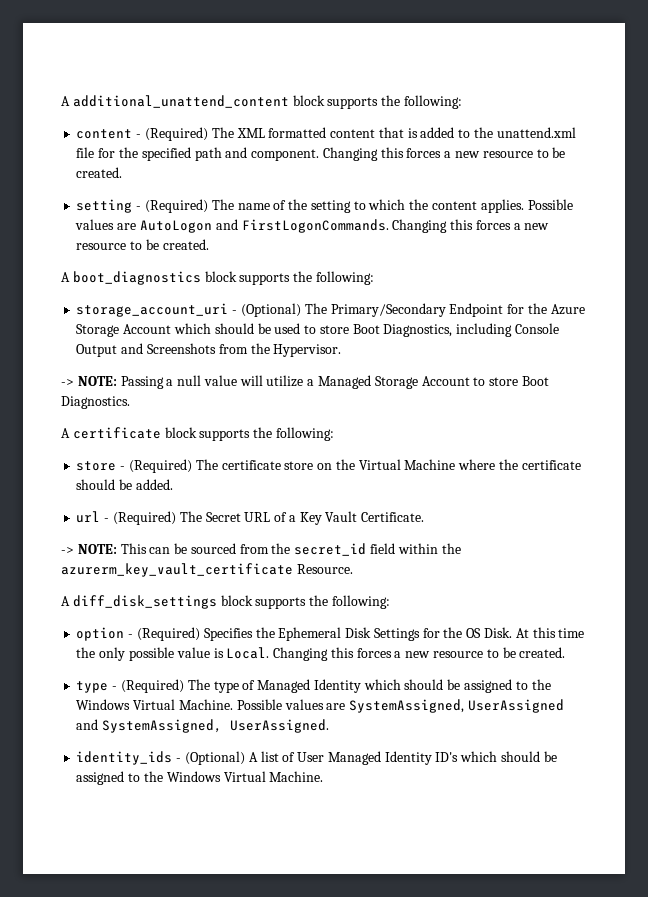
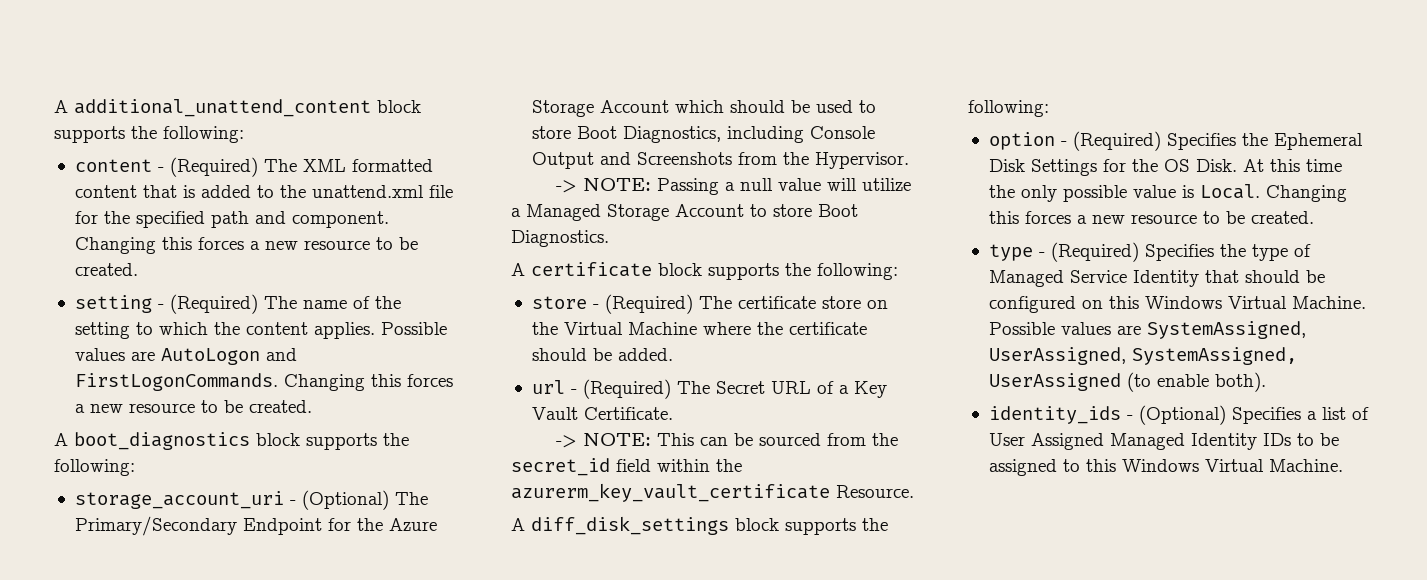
[187,679,210,690] The -> [1144,244,1246,261] Specifies the
[313,679,551,693] Identity which should be assigned to the -> [1069,270,1325,287] [988,296,1139,313] Service Identity that should be configured on this
[467,699,564,713] [76,719,330,733] UserAssigned and SystemAssigned, UserAssigned. -> [988,347,1297,365] [988,372,1266,392] UserAssigned, SystemAssigned, UserAssigned (to enable both).
[248,752,258,762] A -> [1231,407,1317,424] Specifies a
[327,751,557,765] [76,771,163,785] Managed Identity ID's which should be assigned to the -> [1030,433,1339,450] [988,459,1116,476] Assigned Managed Identity IDs to be assigned to this

